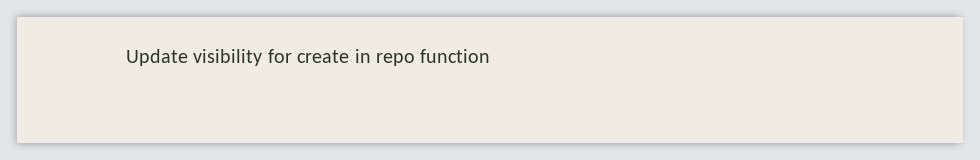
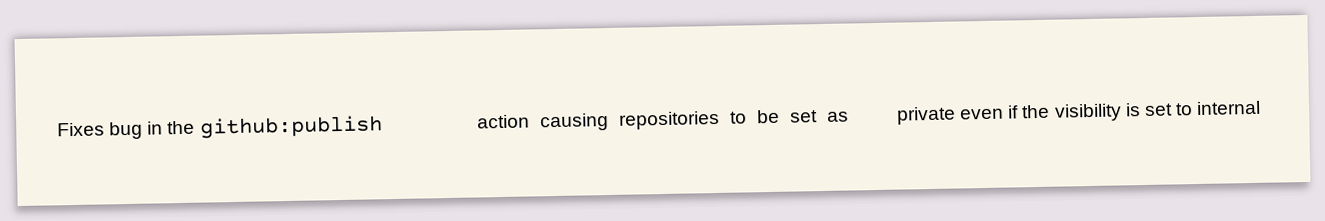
[126,49,491,66] Update visibility for create in repo function -> [57,100,1262,140] Fixes bug in the github:publish action causing repositories to be set as private even if the visibility is set to internal

